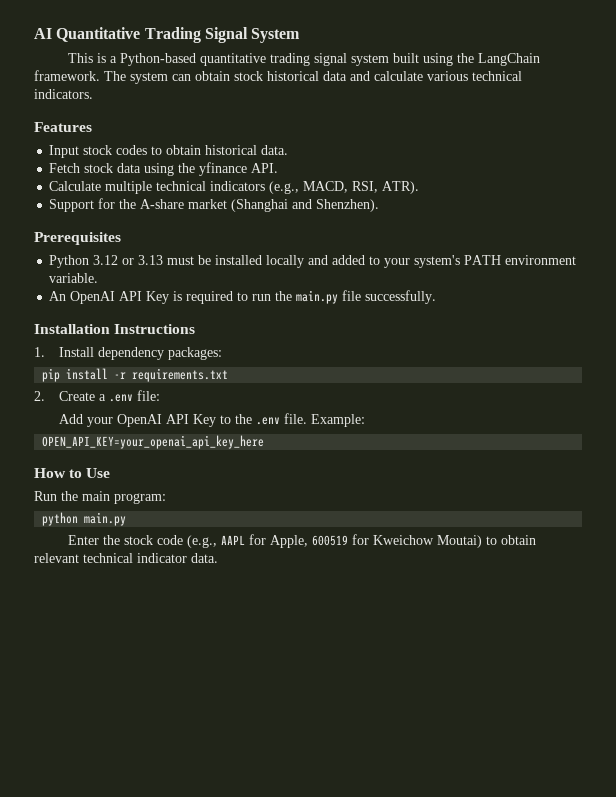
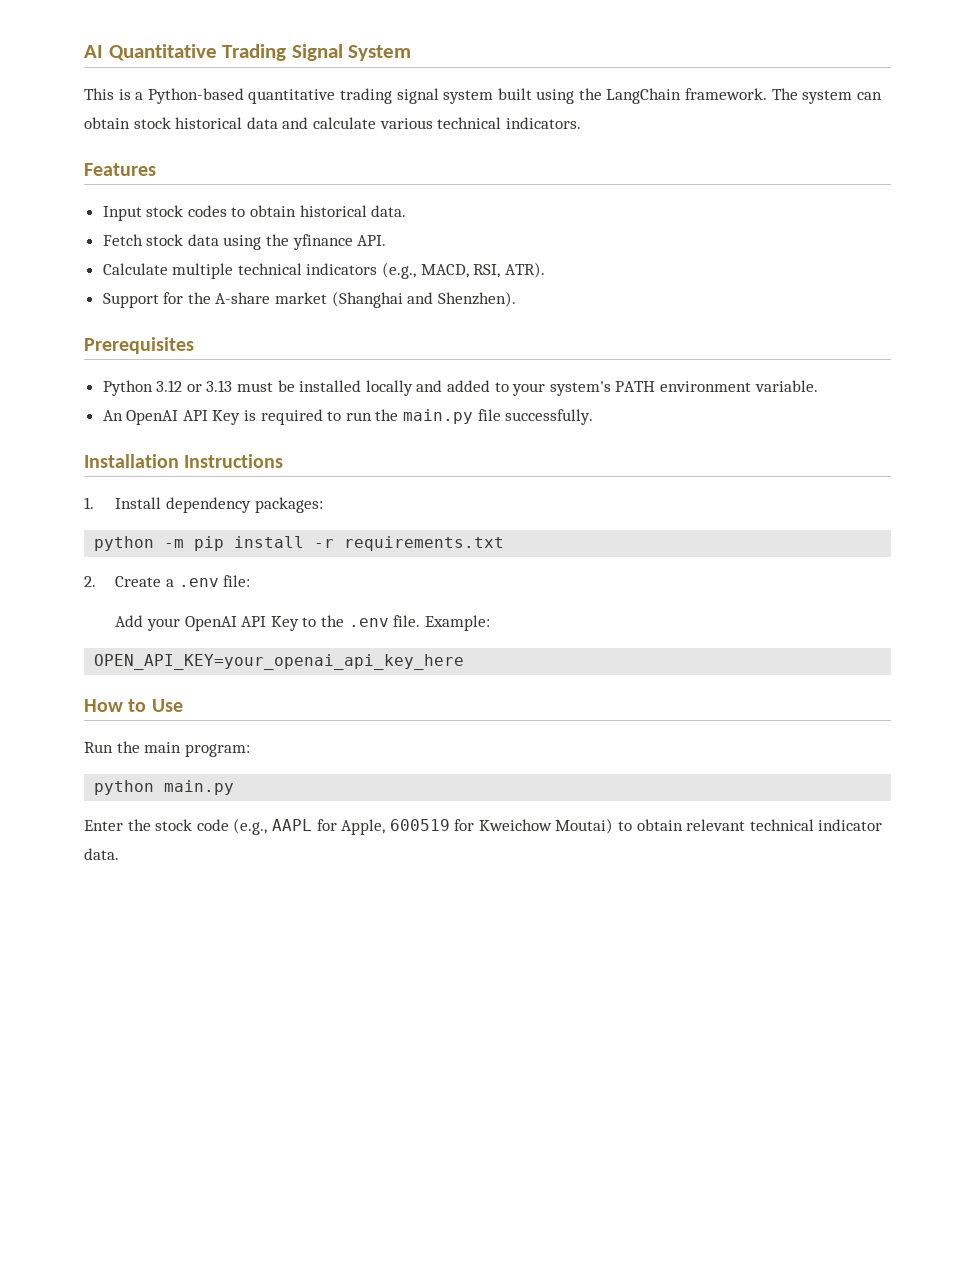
(222, 353) none -> [94,536,185,551] python -m

